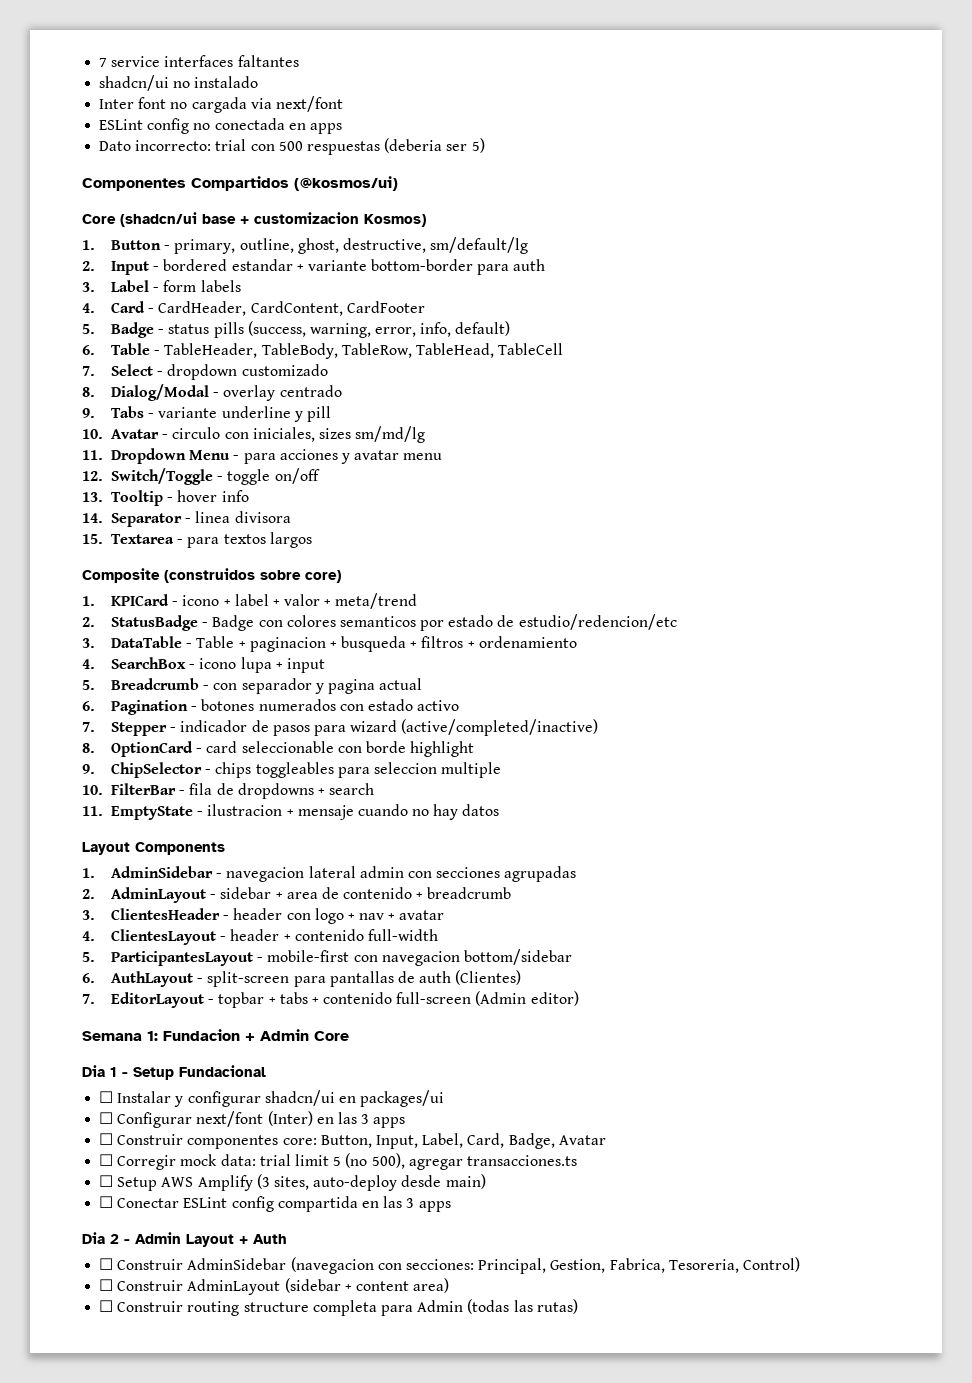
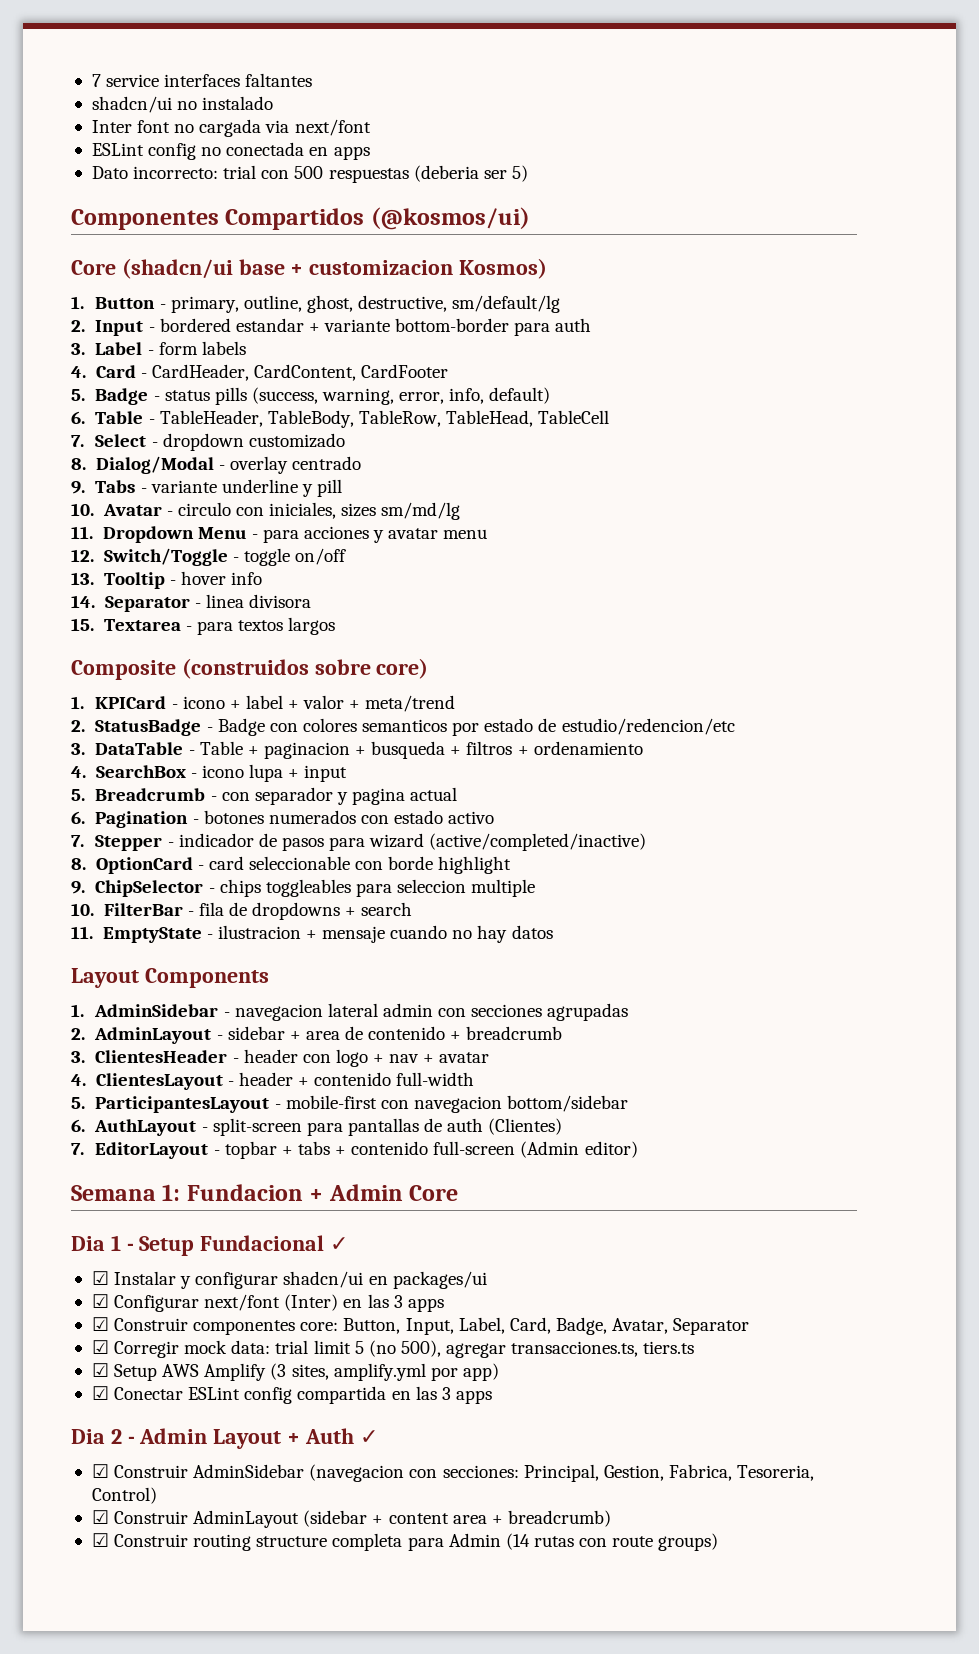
[99,1091,114,1103] // ☐ -> [330,1237,349,1251] [91,1271,109,1285] ✓ // ☑
[99,1112,114,1124] ☐ -> [91,1294,109,1308] ☑
[99,1133,114,1145] ☐ -> [91,1317,109,1331] ☑
[558,1135,606,1145] [99,1154,114,1166] Avatar // ☐ -> [612,1318,750,1335] [91,1340,109,1354] Avatar, Separator // ☑
[466,1155,577,1166] [99,1175,114,1187] transacciones.ts // ☐ -> [511,1341,695,1357] [91,1363,109,1377] transacciones.ts, tiers.ts // ☑
[313,1174,486,1191] [99,1196,114,1208] auto-deploy desde main) // ☐ -> [333,1363,499,1381] [91,1386,109,1400] amplify.yml por app) // ☑
[99,1258,114,1270] // ☐ -> [359,1430,378,1444] [91,1464,109,1478] ✓ // ☑
[99,1279,114,1291] ☐ -> [91,1510,109,1524] ☑
[413,1278,450,1293] [99,1300,114,1312] area) // ☐ -> [452,1510,611,1527] [91,1533,109,1547] area + breadcrumb) // ☑
[467,1299,578,1314] (todas las rutas) -> [505,1533,719,1551] (14 rutas con route groups)

